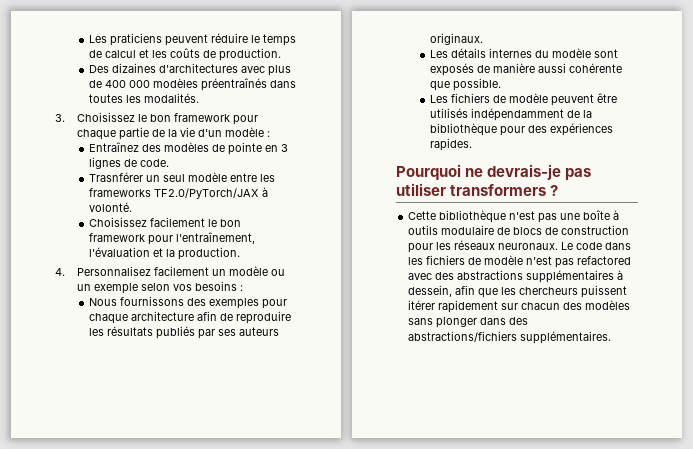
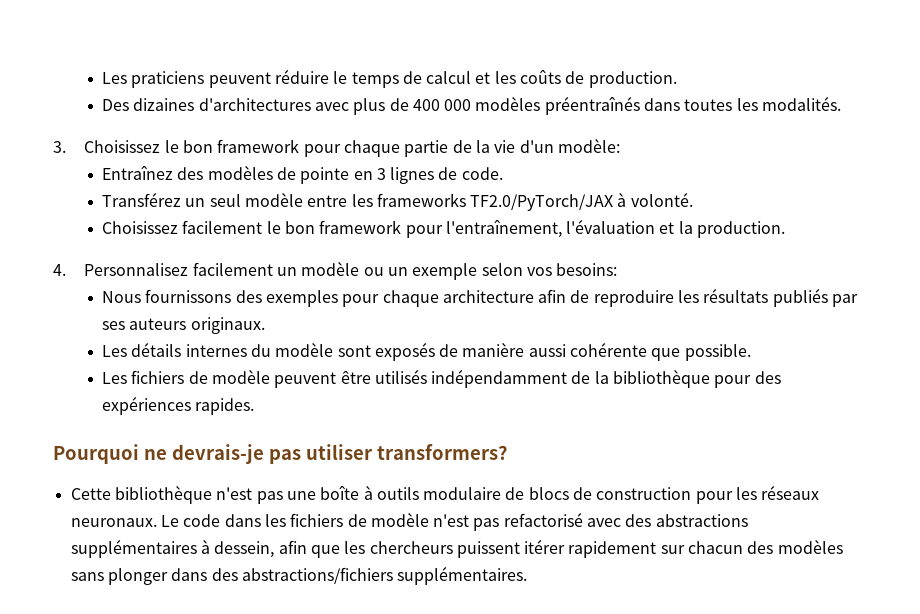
[224,127,270,137] modèle : -> [557,138,620,153] modèle:
[88,172,143,182] Trasnférer -> [101,192,181,207] Transférez
[194,281,243,291] besoins : -> [556,263,618,276] besoins:
[450,184,559,196] transformers ? -> [376,444,508,460] transformers?
[577,256,632,265] refactored -> [503,512,583,527] refactorisé

